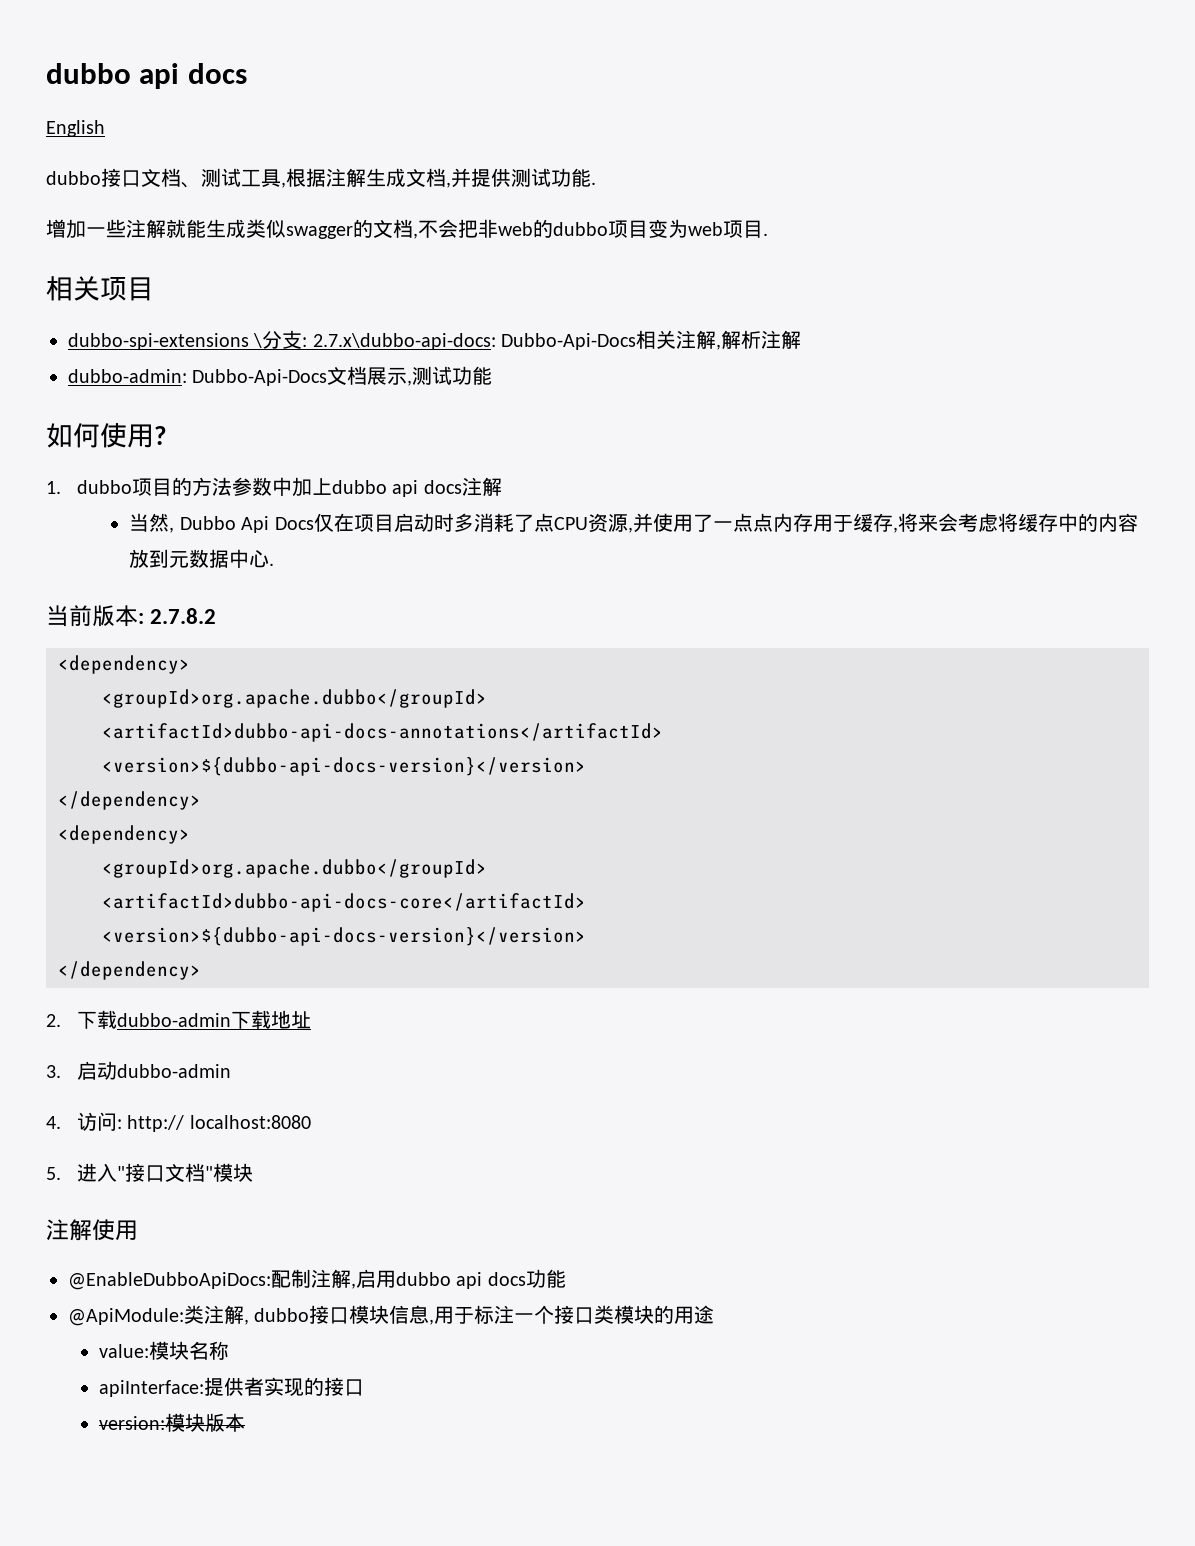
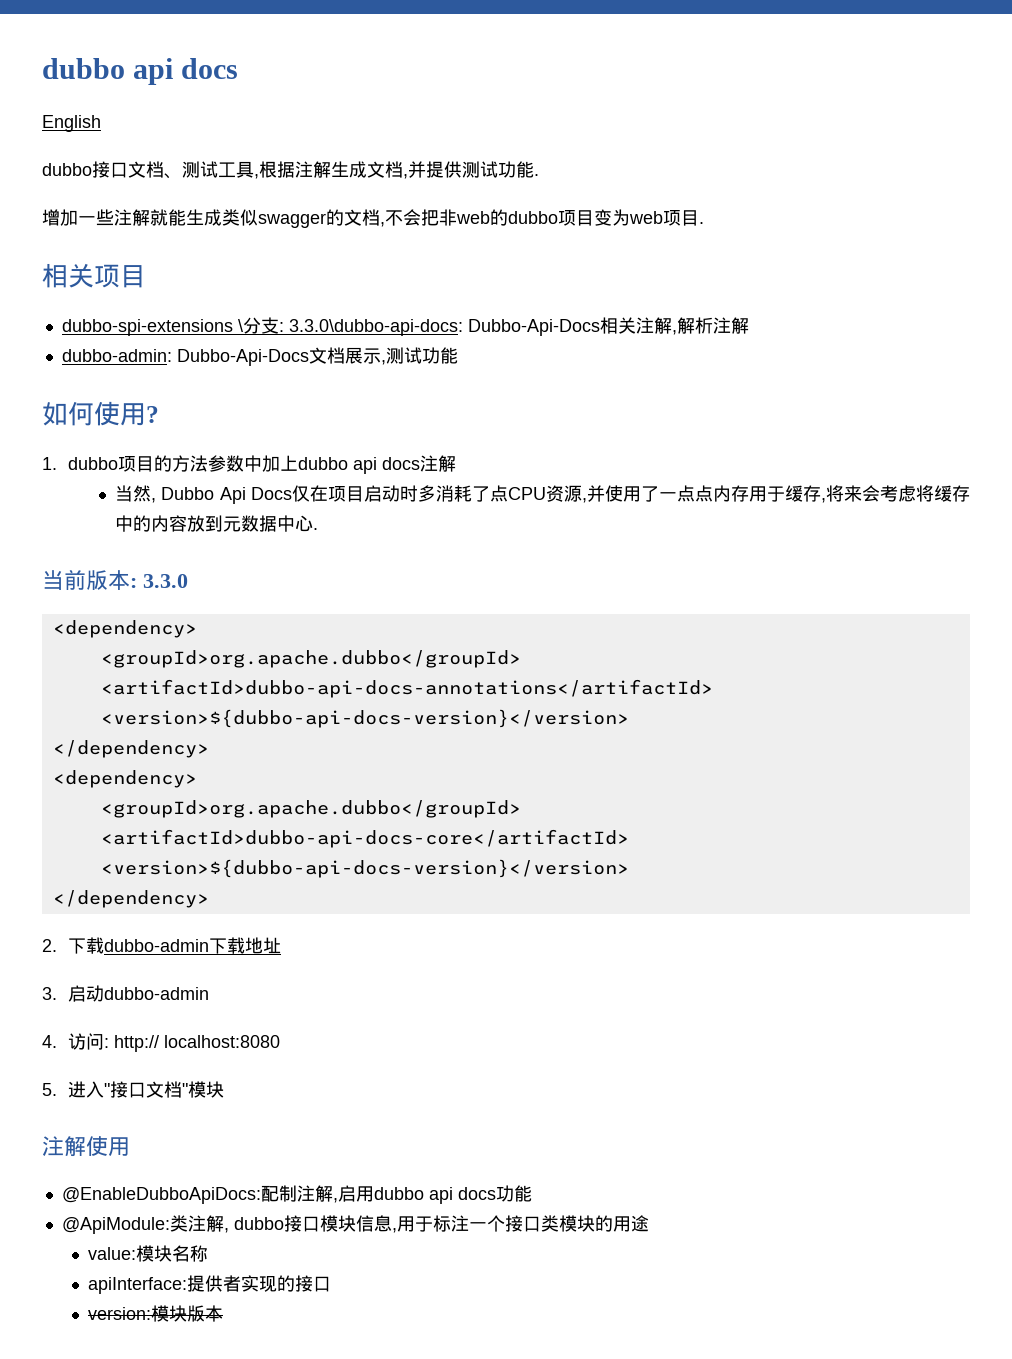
[312,333,496,350] 2.7.x\dubbo-api-docs: -> [288,319,463,336] 3.3.0\dubbo-api-docs:
[150,608,217,624] 2.7.8.2 -> [143,574,188,588] 3.3.0

